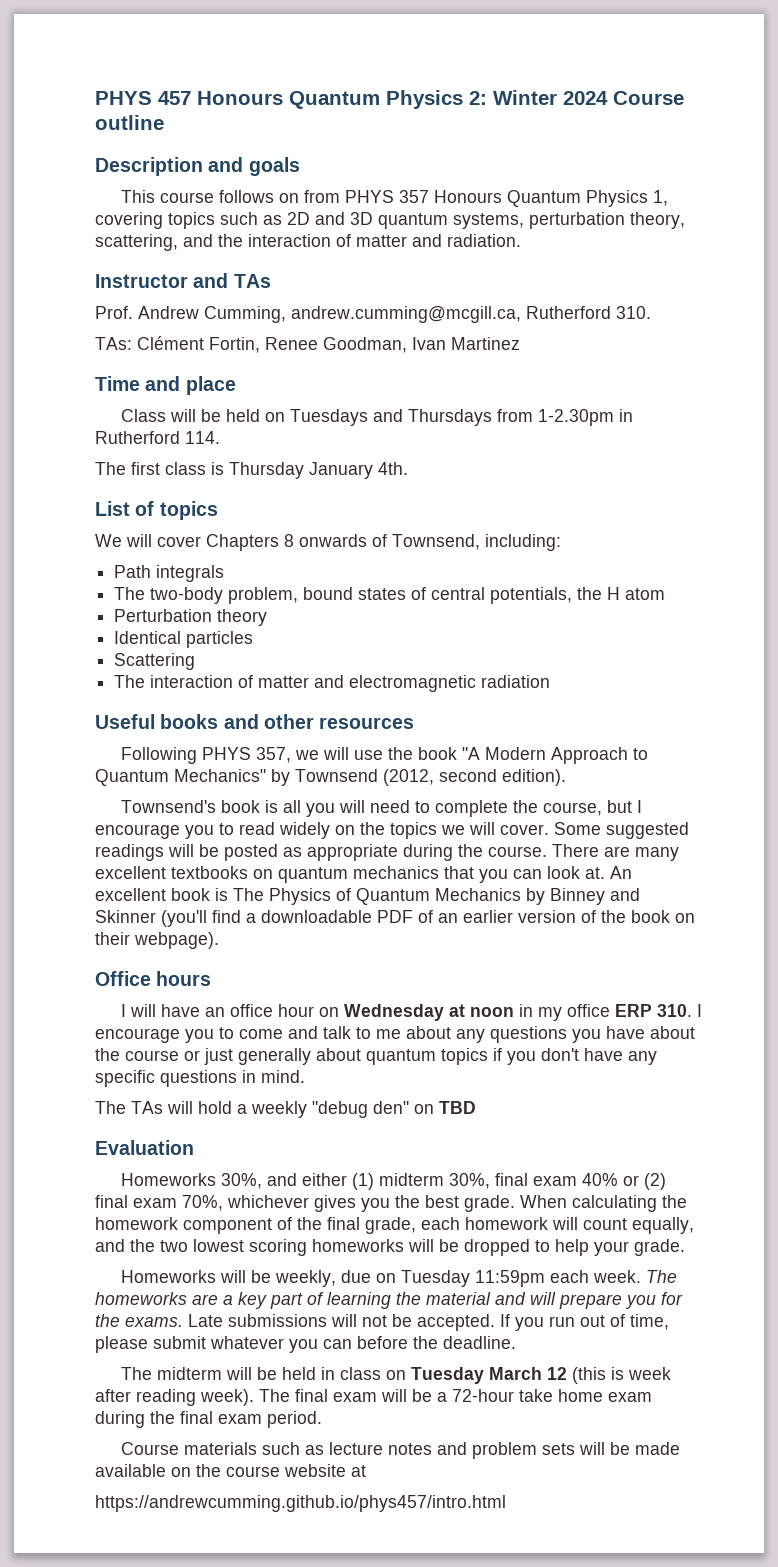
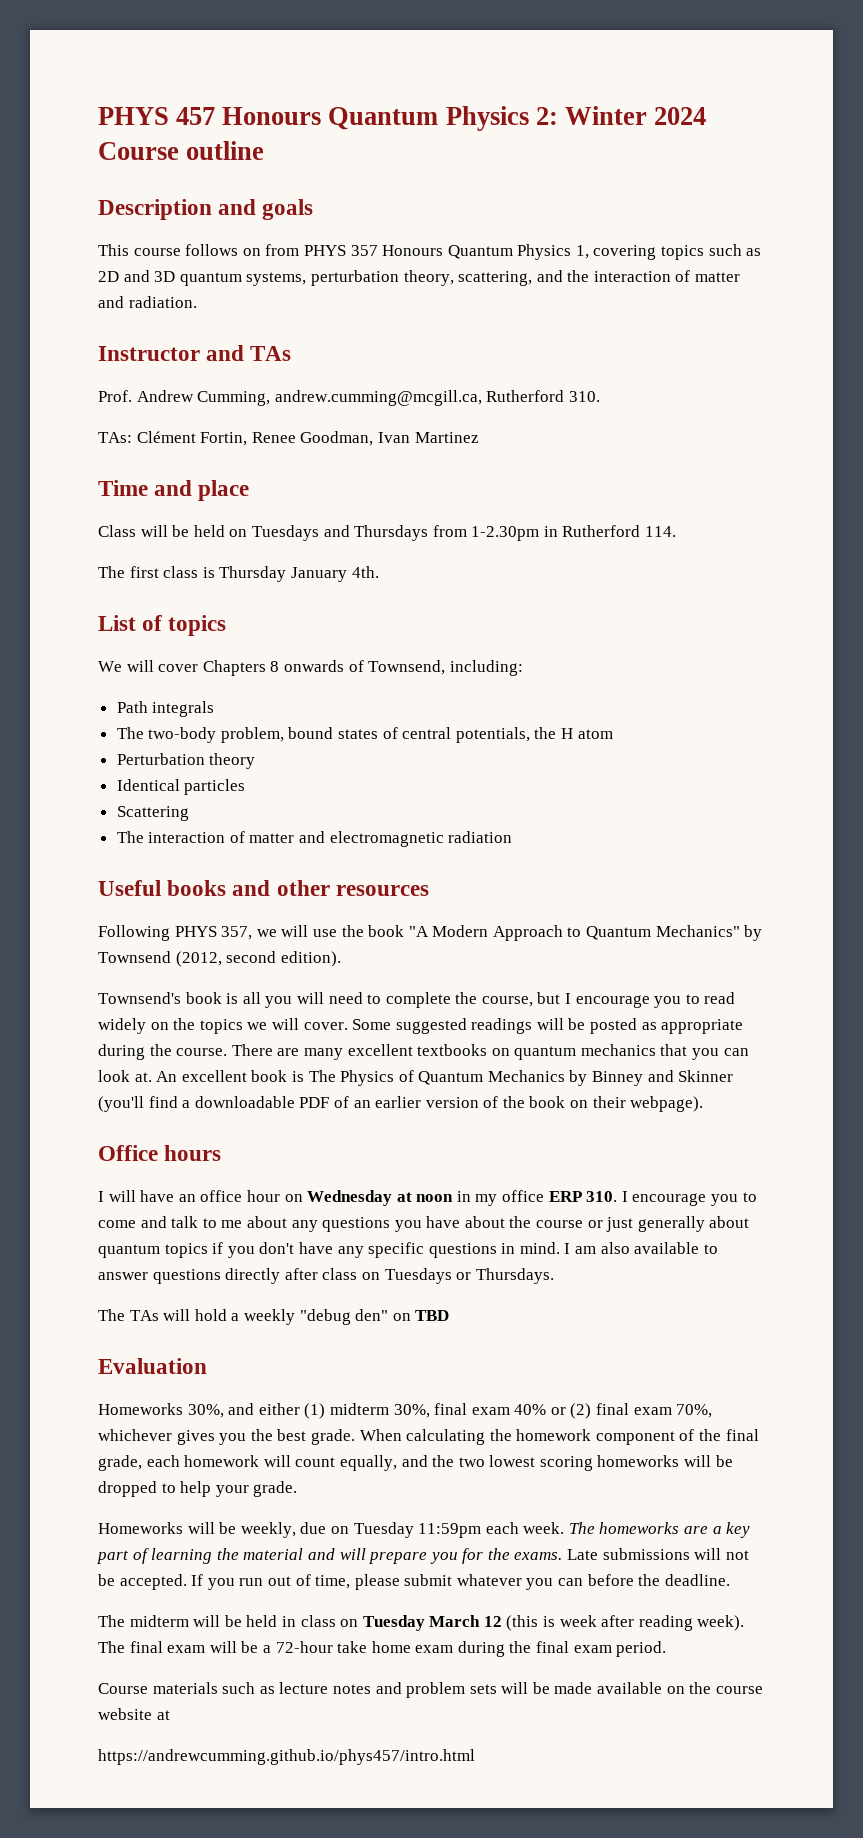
(305, 1076) none -> [564,1242,718,1254] [98,1268,554,1284] I am also available to answer questions directly after class on Tuesdays or Thursdays.

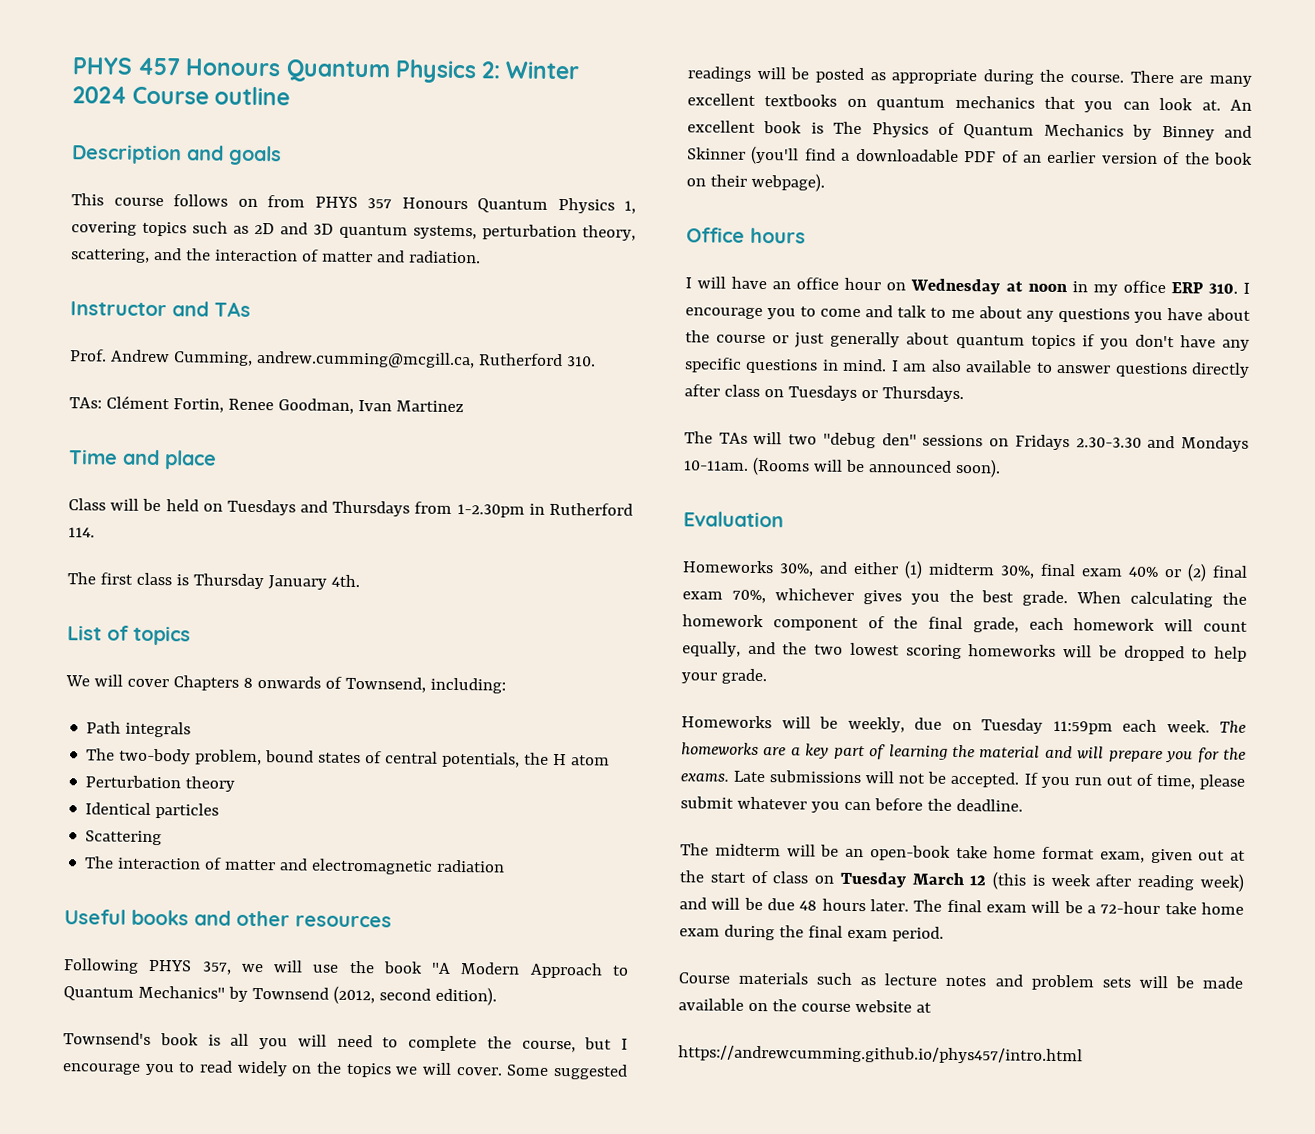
[194,1309,450,1325] hold a weekly "debug den" on TBD -> [788,432,1249,452] [683,456,1001,478] two "debug den" sessions on Fridays 2.30-3.30 and Mondays 10-11am. (Rooms will be announced soon).
[246,1615,296,1627] held in -> [845,845,1246,864] [679,870,768,884] an open-book take home format exam, given out at the start of
[697,1615,745,1631] week). -> [1200,873,1244,892] [679,897,909,912] week) and will be due 48 hours later.

